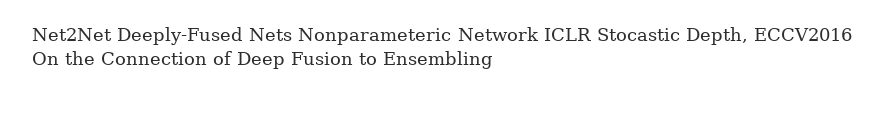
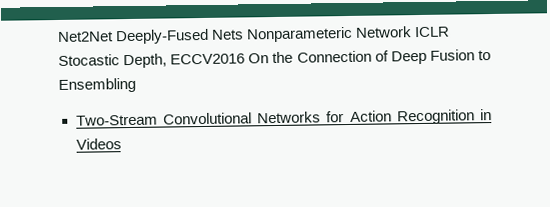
(493, 60) none -> [75,109,492,126] [75,138,122,150] // Two-Stream Convolutional Networks for Action Recognition in Videos

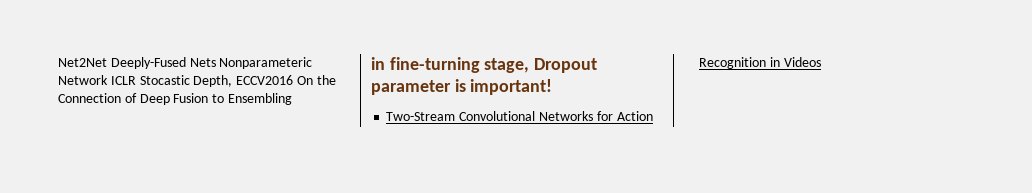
(136, 85) none -> [371,57,598,73] [371,79,553,95] // in fine-turning stage, Dropout parameter is important!

